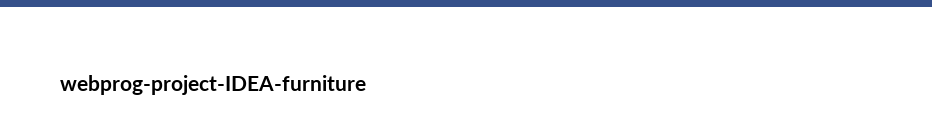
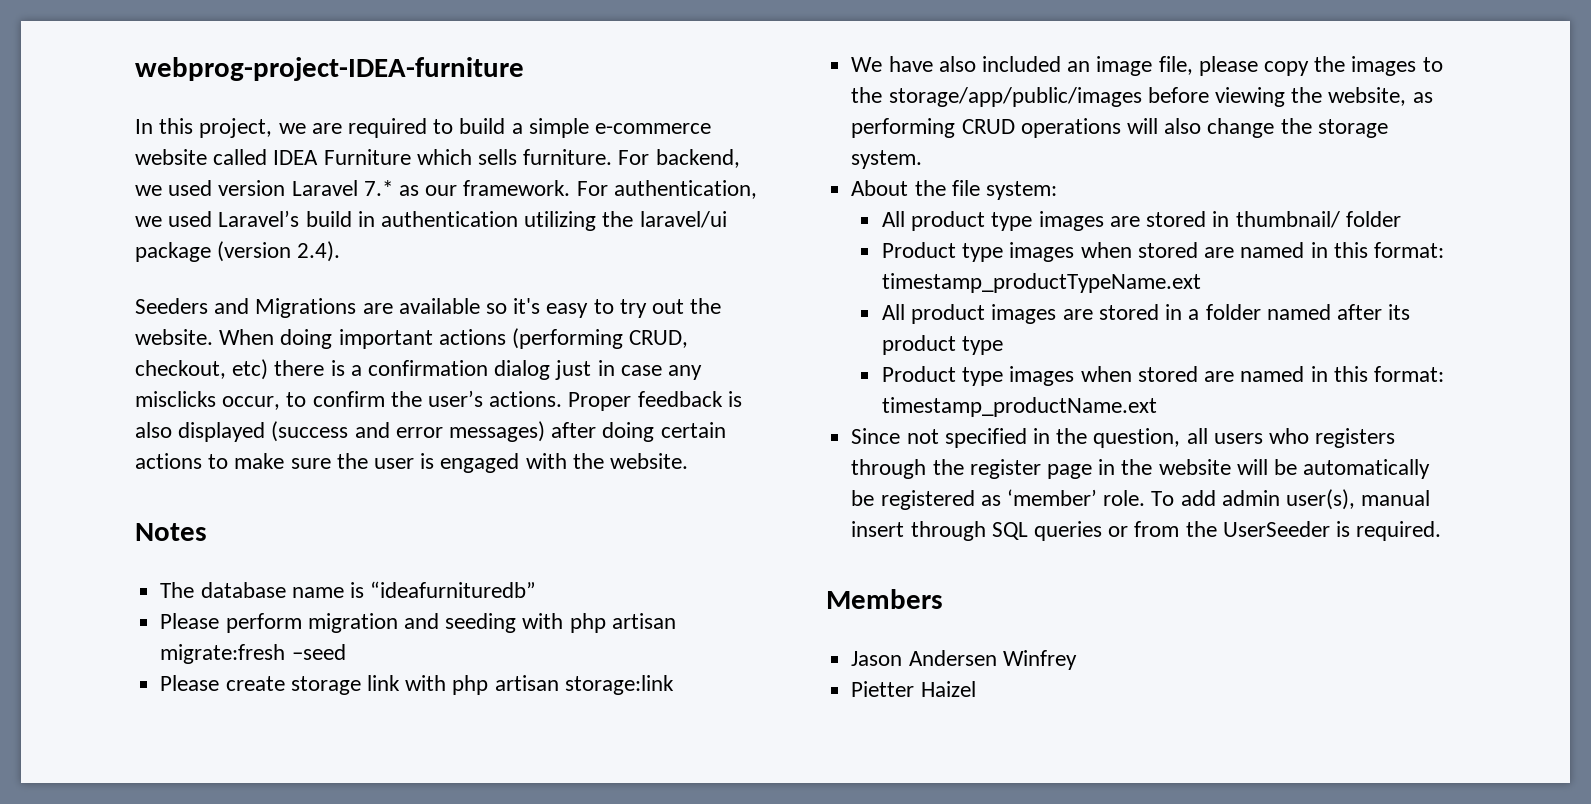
(366, 85) none -> [135,118,712,138] [135,149,740,168] [135,180,757,199] [135,210,727,231] [135,241,341,262] [135,298,722,318] [135,328,689,349] [135,359,703,380] [135,390,742,411] [135,421,726,442] [135,453,689,473] [135,523,207,541] [160,581,537,598] [160,613,676,633] [160,644,346,664] [160,675,674,695] [851,56,1443,76] [851,87,1433,107] [851,118,1388,138] [851,150,923,169] [851,180,1057,200] [882,211,1401,231] [882,242,1444,262] [882,273,1202,293] [882,304,1411,324] [882,335,1004,355] [882,366,1444,386] [882,397,1158,417] [851,428,1396,448] [851,459,1431,479] [851,489,1431,510] [851,521,1442,541] [826,589,943,609] [851,650,1077,670] [851,681,976,697] // In this project, we are required to build a simple e-commerce website called IDEA Furniture which sells furniture. For backend, we used version Laravel 7.* as our framework. For authentication, we used Laravel’s build in authentication utilizing the laravel/ui package (version 2.4). // Seeders and Migrations are available so it's easy to try out the website. When doing important actions (performing CRUD, checkout, etc) there is a confirmation dialog just in case any misclicks occur, to confirm the user’s actions. Proper feedback is also displayed (success and error messages) after doing certain actions to make sure the user is engaged with the website. // Notes // The database name is “ideafurnituredb” // Please perform migration and seeding with php artisan migrate:fresh –seed // Please create storage link with php artisan storage:link // We have also included an image file, please copy the images to the storage/app/public/images before viewing the website, as performing CRUD operations will also change the storage system. // About the file system: // All product type images are stored in thumbnail/ folder // Product type images when stored are named in this format: timestamp_productTypeName.ext // All product images are stored in a folder named after its product type // Product type images when stored are named in this format: timestamp_productName.ext // Since not specified in the question, all users who registers through the register page in the website will be automatically be registered as ‘member’ role. To add admin user(s), manual insert through SQL queries or from the UserSeeder is required. // Members // Jason Andersen Winfrey // Pietter Haizel

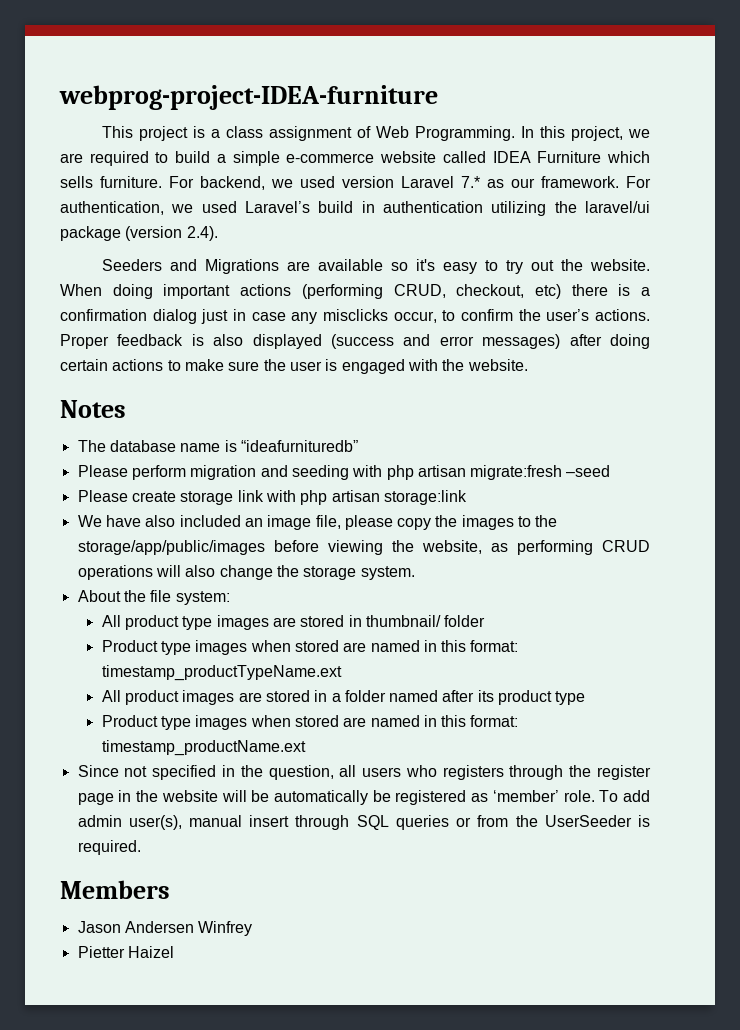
(524, 69) none -> [101,126,515,141] This project is a class assignment of Web Programming.

